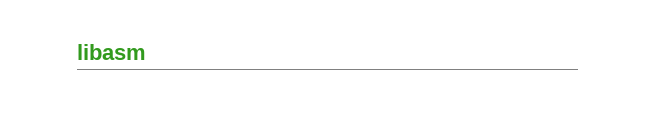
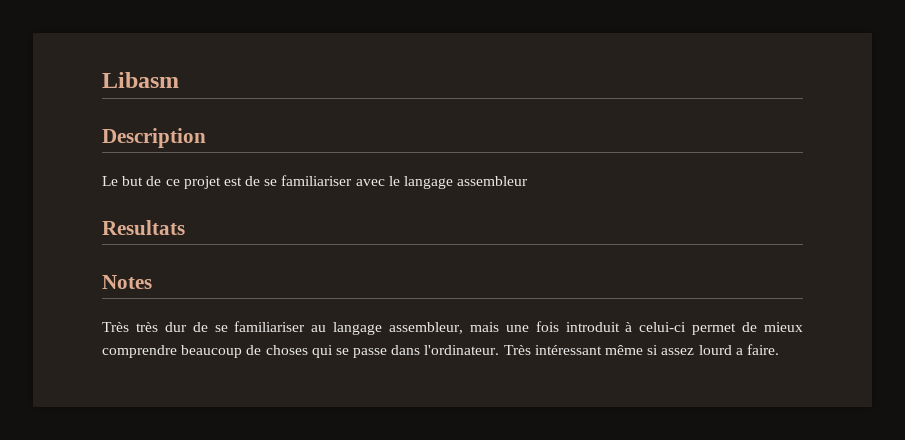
[77,44,146,60] libasm -> [102,72,179,88] [102,128,206,148] [102,175,529,189] [102,220,185,235] [102,275,152,289] [102,321,803,335] [102,344,779,358] Libasm // Description // Le but de ce projet est de se familiariser avec le langage assembleur // Resultats // Notes // Très très dur de se familiariser au langage assembleur, mais une fois introduit à celui-ci permet de mieux comprendre beaucoup de choses qui se passe dans l'ordinateur. Très intéressant même si assez lourd a faire.

